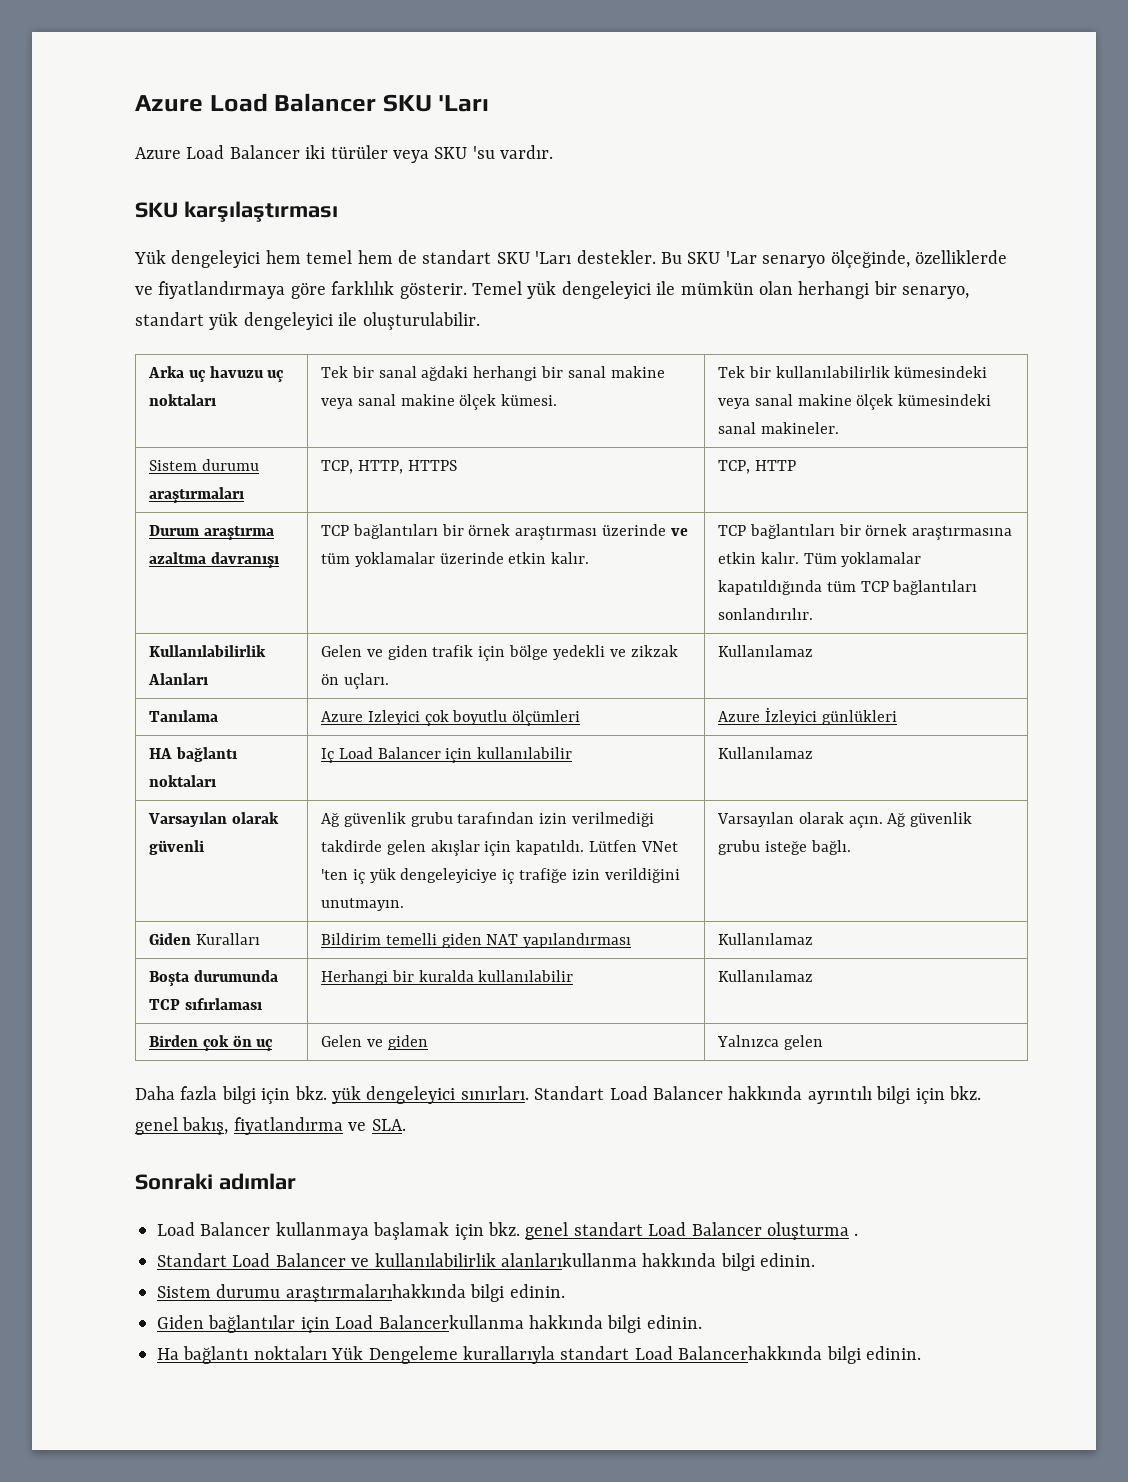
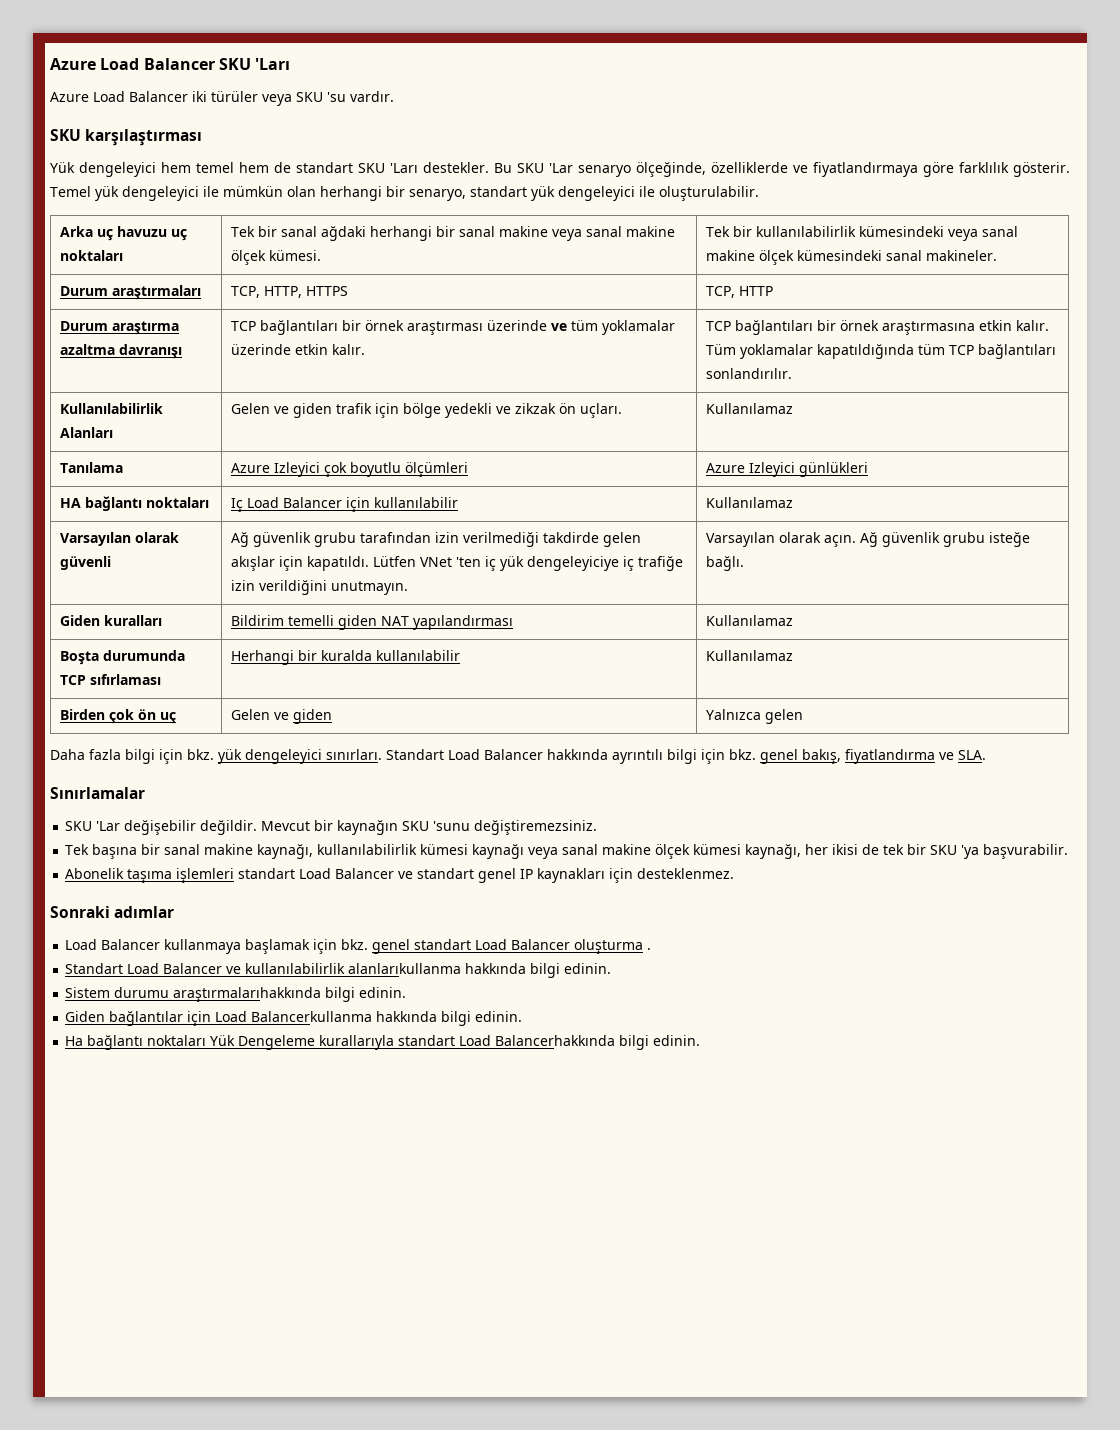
[148,459,259,471] Sistem durumu -> [59,286,108,296] Durum
[764,708,817,725] İzleyici -> [748,462,795,477] Izleyici
[195,933,260,945] Kuralları -> [103,615,162,626] kuralları
(406, 1125) none -> [50,787,145,799] [65,820,598,835] [65,844,1069,859] [65,868,735,883] // Sınırlamalar // SKU 'Lar değişebilir değildir. Mevcut bir kaynağın SKU 'sunu değiştiremezsiniz. // Tek başına bir sanal makine kaynağı, kullanılabilirlik kümesi kaynağı veya sanal makine ölçek kümesi kaynağı, her ikisi de tek bir SKU 'ya başvurabilir. // Abonelik taşıma işlemleri standart Load Balancer ve standart genel IP kaynakları için desteklenmez.

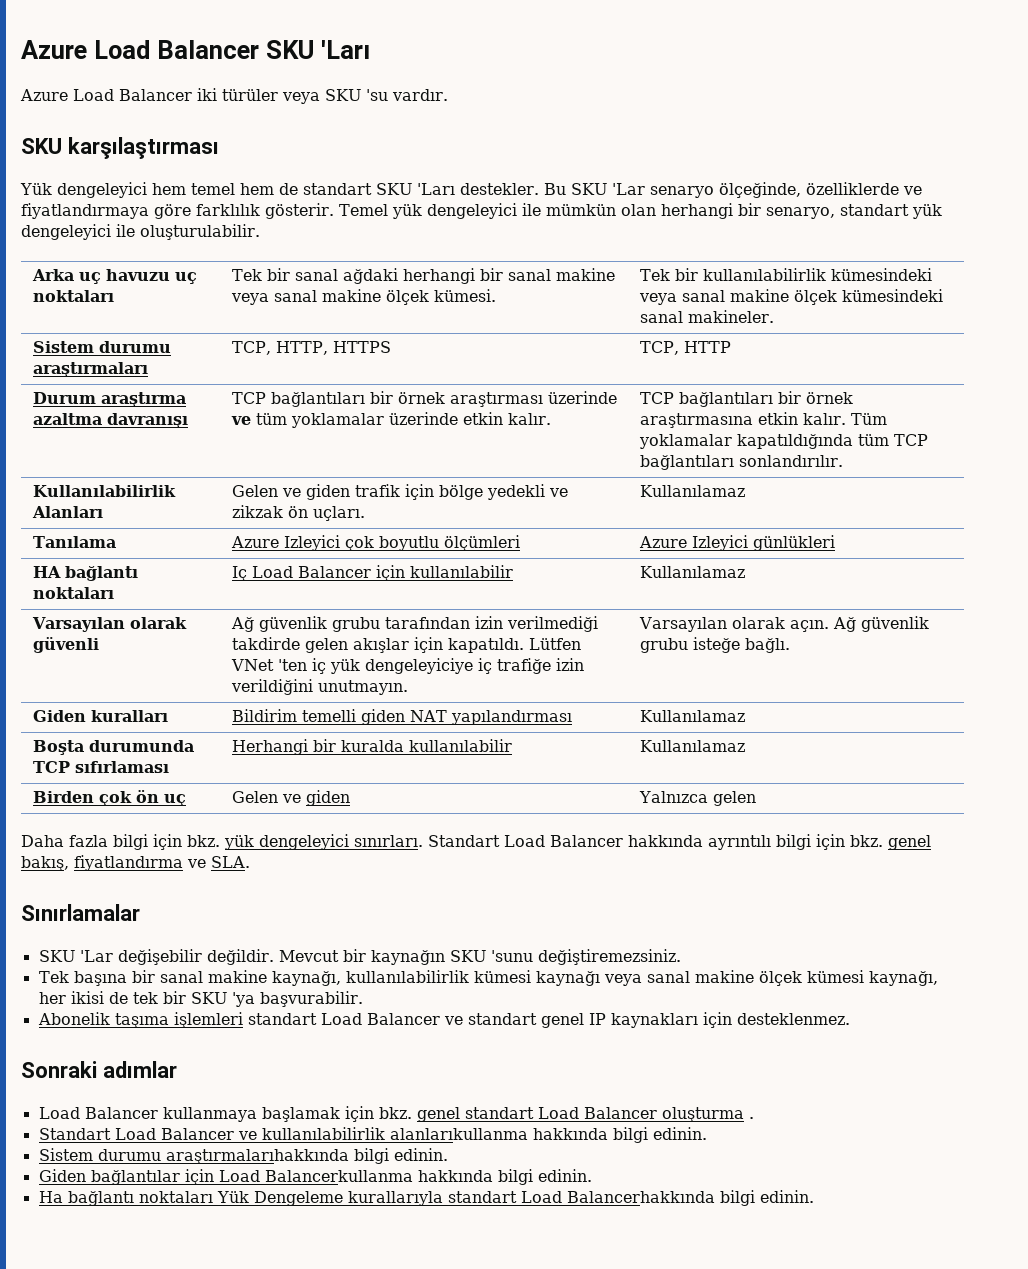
[59,286,108,296] Durum -> [32,341,171,353] Sistem durumu

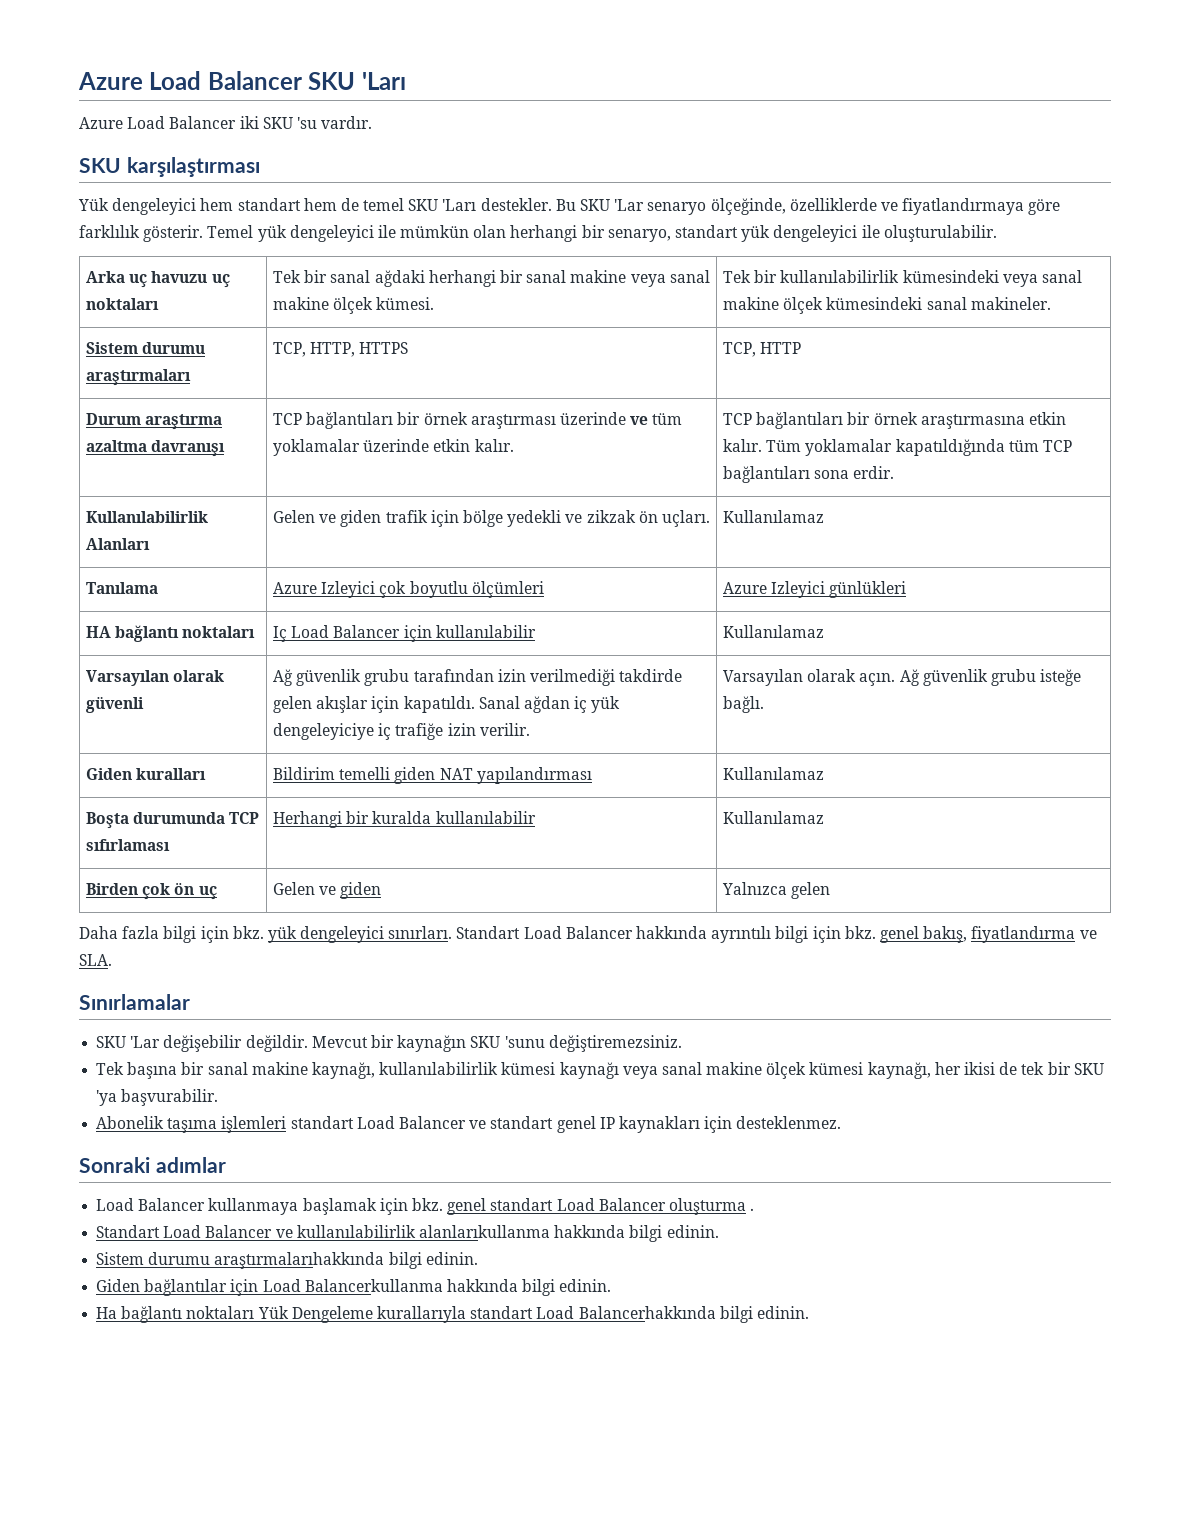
[222,89,320,104] türüler veya -> (259, 122) none
[190,183,235,195] temel -> [237,198,301,211] standart
[302,183,372,195] standart -> [363,198,405,211] temel
[738,455,843,467] sonlandırılır. -> [814,466,895,479] sona erdir.
[528,638,581,650] [230,659,307,671] Lütfen VNet 'ten -> [478,696,570,713] Sanal ağdan
[230,679,408,695] verildiğini unutmayın. -> [479,723,530,736] verilir.

